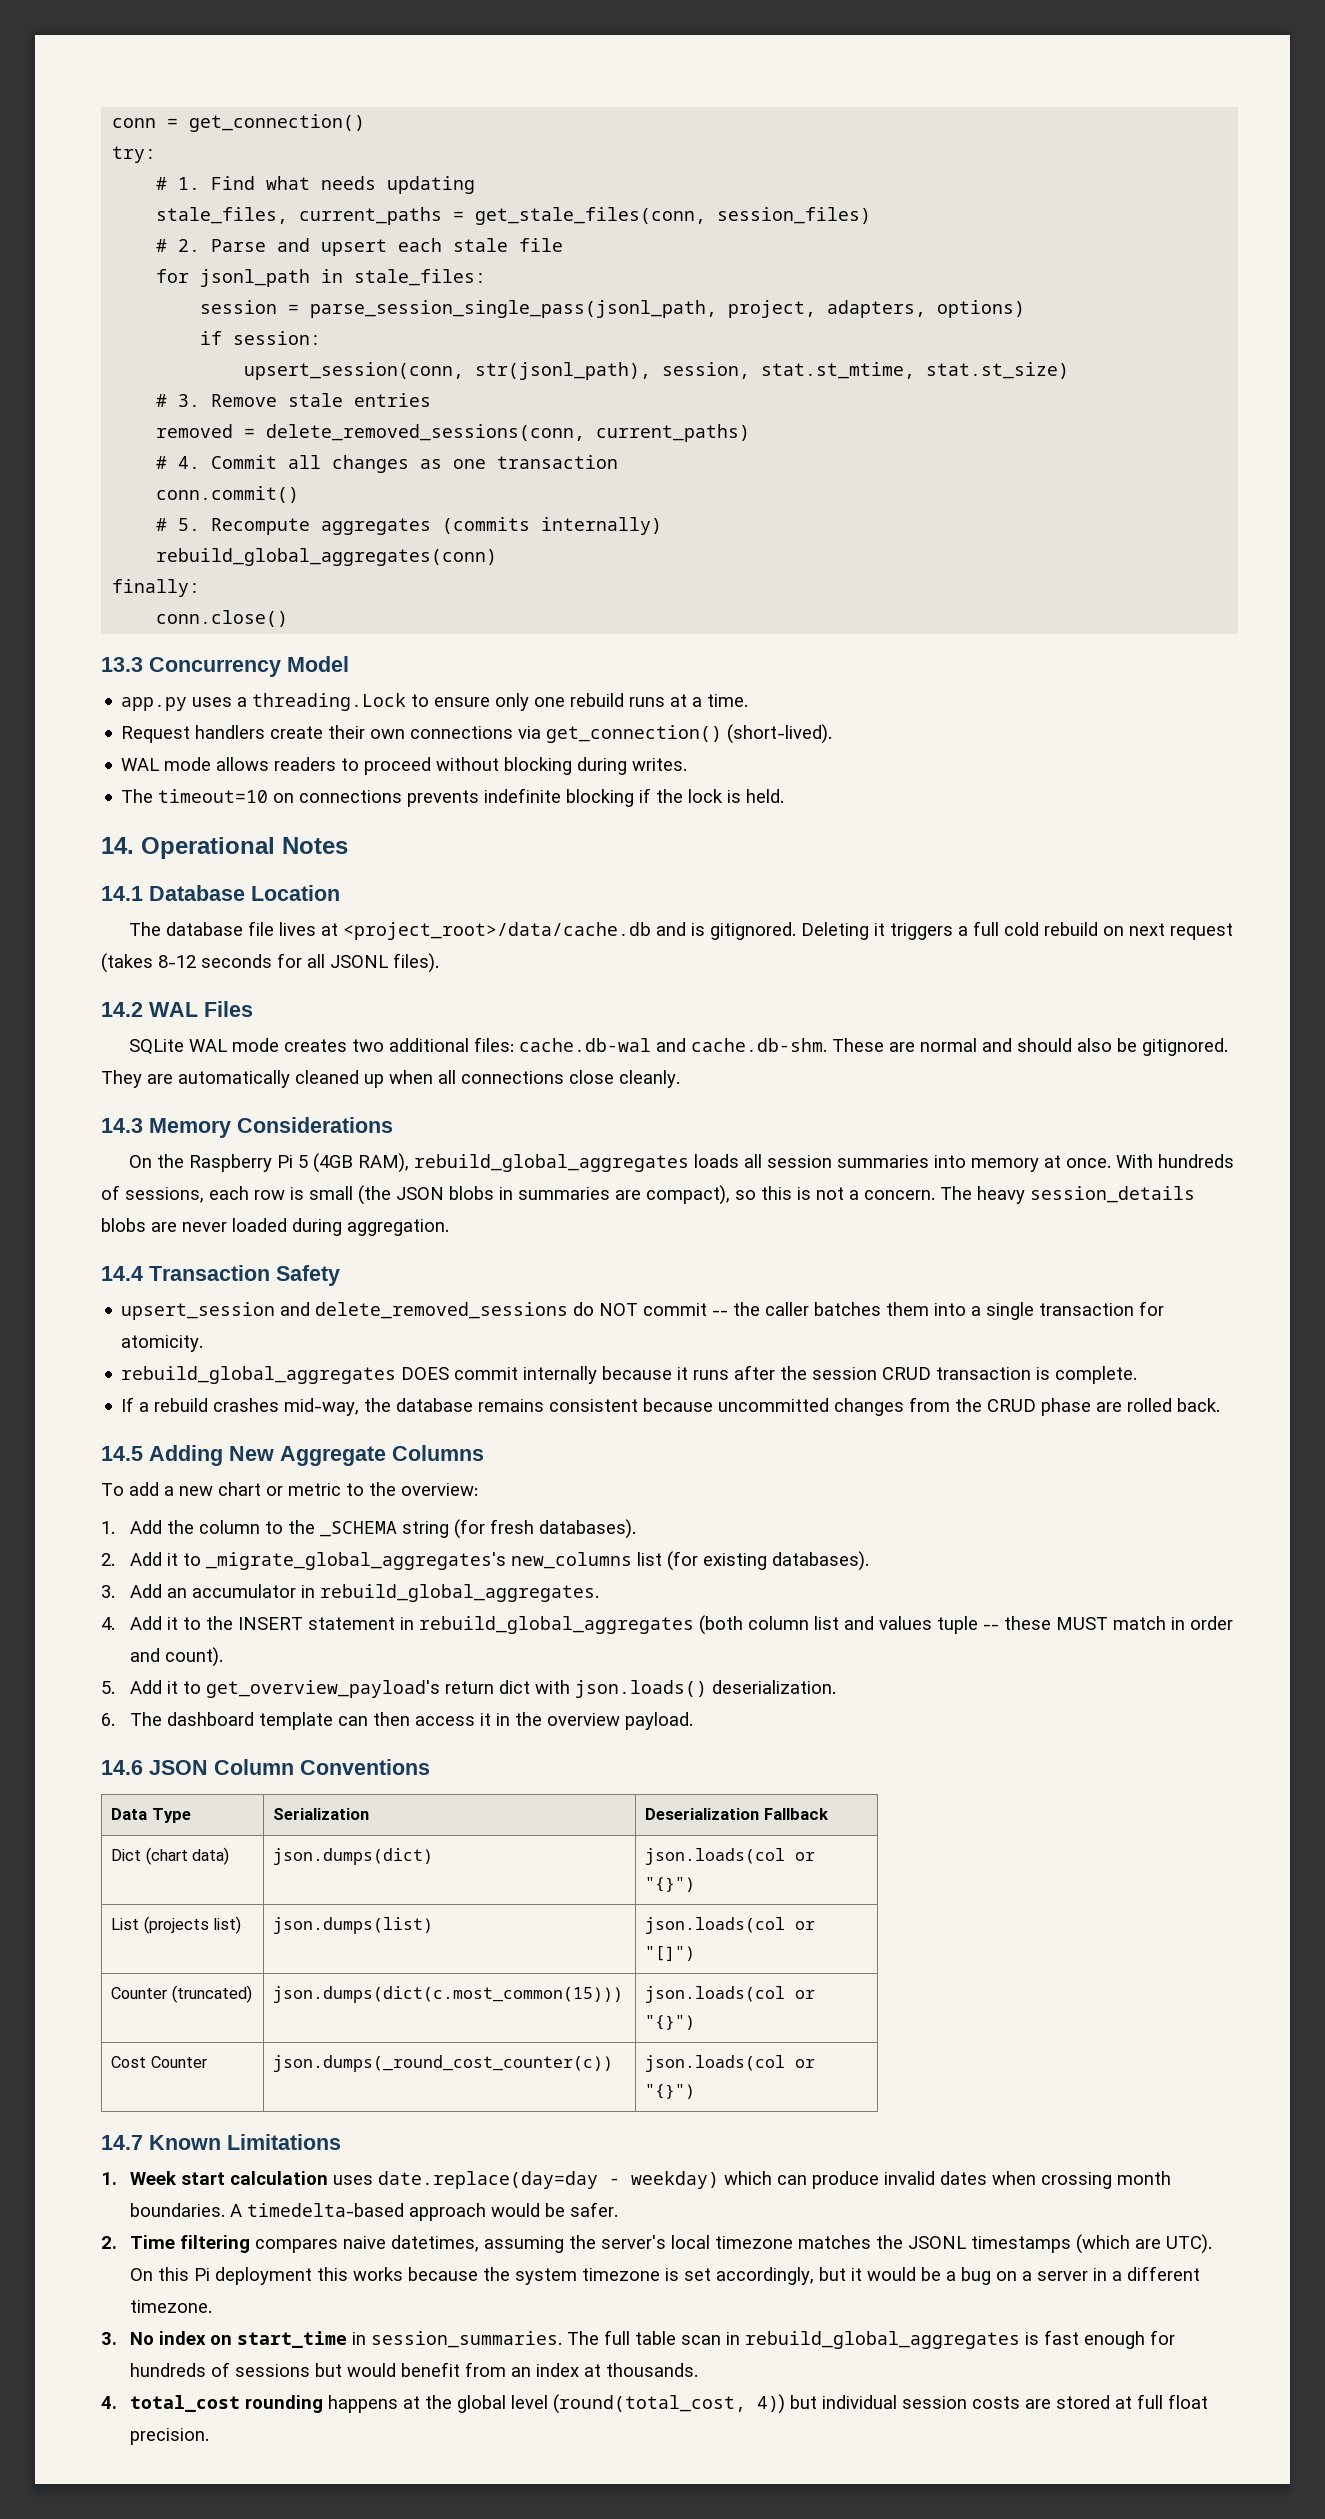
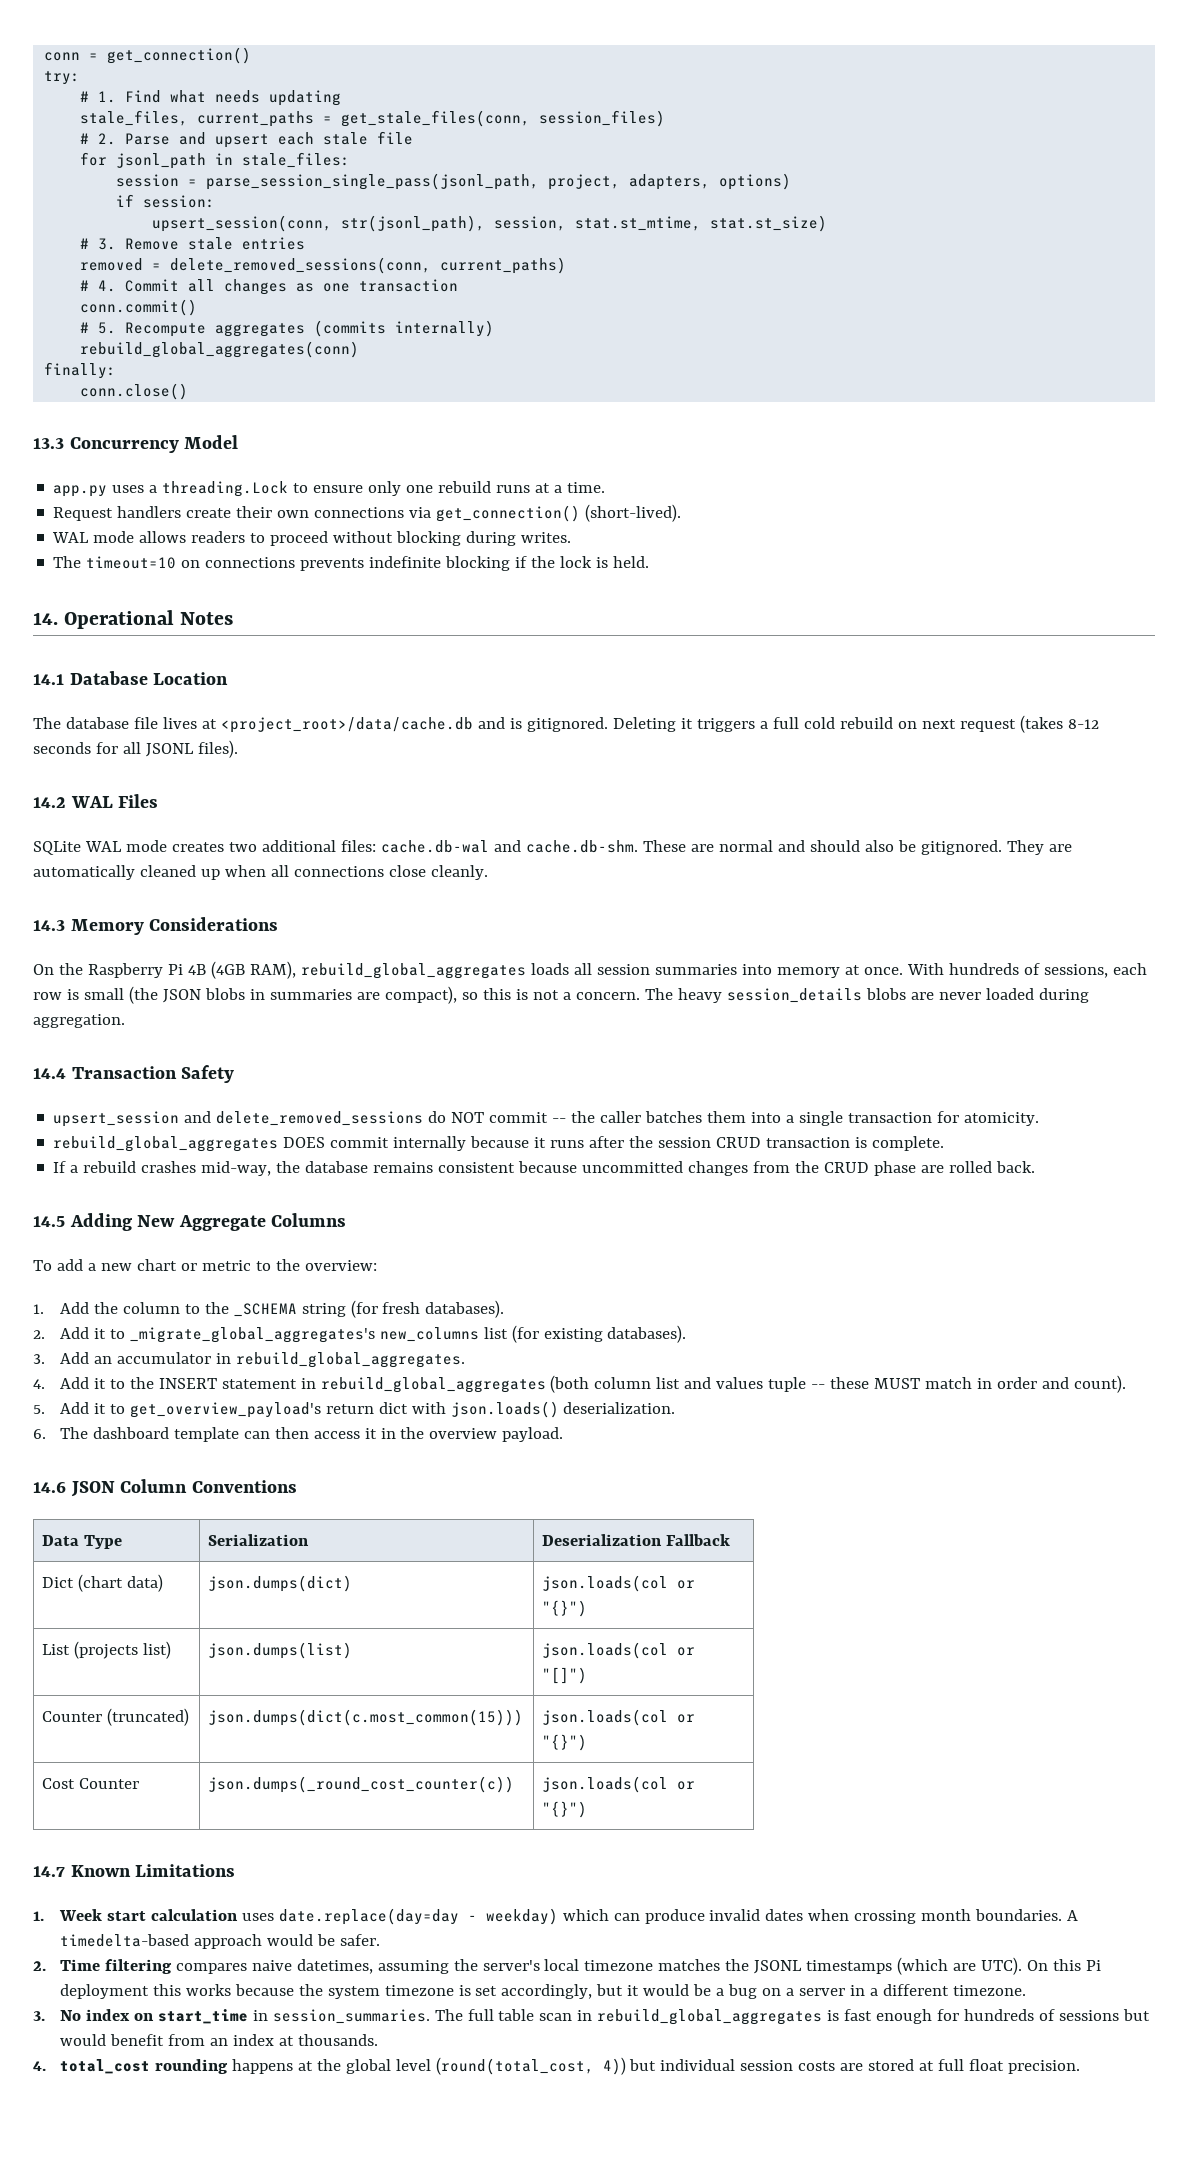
[297,1155,308,1168] 5 -> [187,964,206,975] 4B

